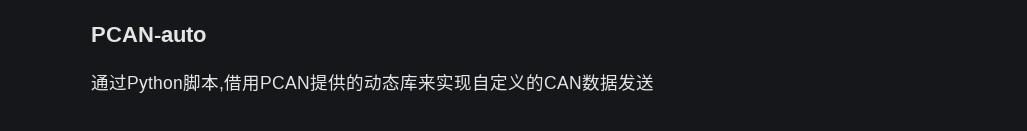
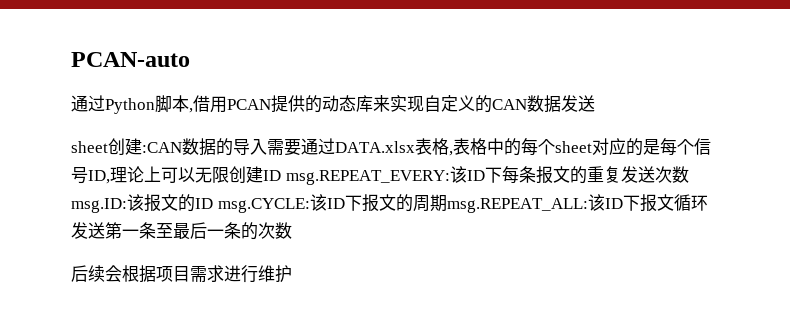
(654, 82) none -> [71,138,711,156] [71,166,689,185] [71,194,708,213] [71,222,292,240] [71,265,292,283] // sheet创建:CAN数据的导入需要通过DATA.xlsx表格,表格中的每个sheet对应的是每个信号ID,理论上可以无限创建ID msg.REPEAT_EVERY:该ID下每条报文的重复发送次数msg.ID:该报文的ID msg.CYCLE:该ID下报文的周期msg.REPEAT_ALL:该ID下报文循环发送第一条至最后一条的次数 // 后续会根据项目需求进行维护

